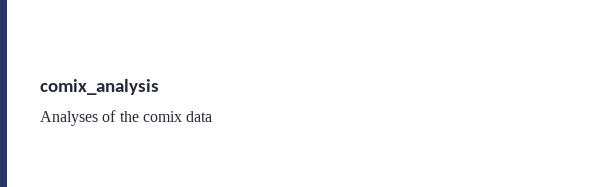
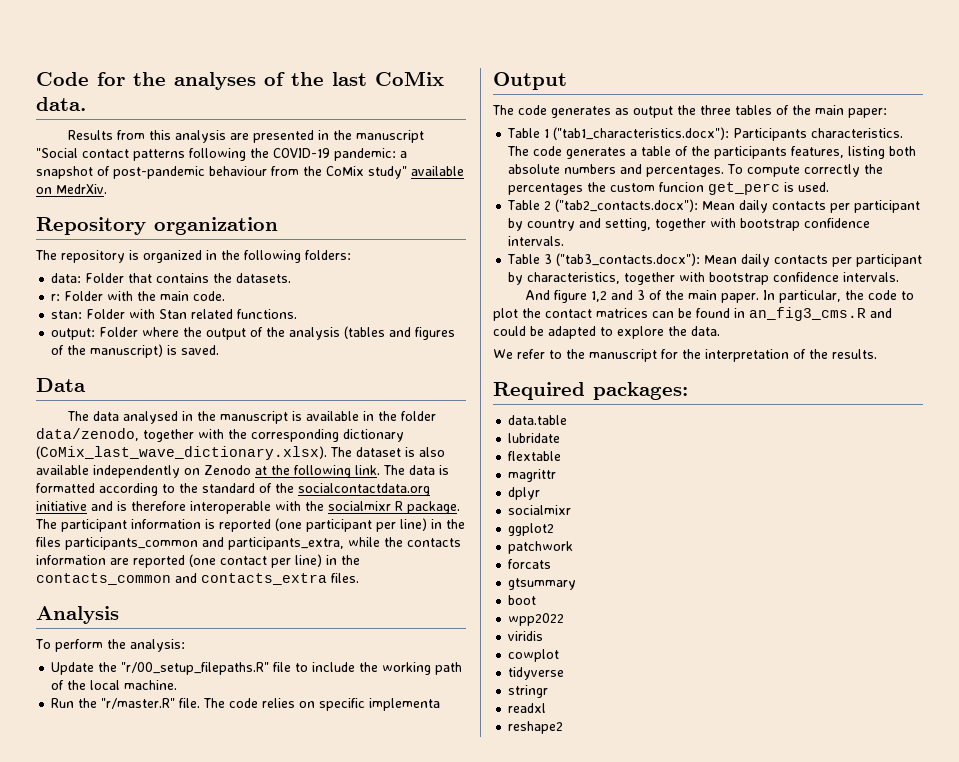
[40,79,159,95] [40,110,213,126] comix_analysis // Analyses of the comix data -> [36,71,444,90] [36,97,86,111] [67,130,424,143] [36,148,407,161] [36,166,464,179] [36,184,107,194] [36,217,278,235] [35,250,351,263] [51,273,292,283] [51,291,226,301] [51,309,298,319] [51,326,456,340] [51,344,220,358] [36,378,86,392] [66,411,436,424] [36,428,404,442] [36,446,445,460] [36,465,449,478] [36,483,430,496] [36,501,460,514] [35,518,465,532] [36,537,461,550] [36,554,360,568] [36,573,359,585] [36,606,119,624] [35,639,185,652] [51,662,463,675] [51,680,178,690] [51,698,441,711] [493,72,567,90] [492,105,887,118] [507,127,904,141] [507,146,917,159] [508,164,884,177] [508,182,830,195] [507,199,921,213] [508,218,871,231] [508,236,565,246] [507,253,923,267] [508,272,900,285] [524,290,914,303] [493,307,892,321] [493,326,720,339] [493,349,877,362] [493,382,688,400] [508,415,568,425] [508,433,561,443] [508,451,562,461] [508,469,557,482] [508,487,541,500] [508,505,572,515] [508,523,555,536] [508,541,574,554] [508,559,552,569] [508,578,577,590] [508,595,537,605] [508,613,565,626] [508,631,544,641] [508,649,560,662] [508,667,565,680] [508,685,549,698] [508,703,547,713] [508,721,564,734] Code for the analyses of the last CoMix data. // Results from this analysis are presented in the manuscript "Social contact patterns following the COVID-19 pandemic: a snapshot of post-pandemic behaviour from the CoMix study" available on MedrXiv. // Repository organization // The repository is organized in the following folders: // data: Folder that contains the datasets. // r: Folder with the main code. // stan: Folder with Stan related functions. // output: Folder where the output of the analysis (tables and figures of the manuscript) is saved. // Data // The data analysed in the manuscript is available in the folder data/zenodo, together with the corresponding dictionary (CoMix_last_wave_dictionary.xlsx). The dataset is also available independently on Zenodo at the following link. The data is formatted according to the standard of the socialcontactdata.org initiative and is therefore interoperable with the socialmixr R package. The participant information is reported (one participant per line) in the files participants_common and participants_extra, while the contacts information are reported (one contact per line) in the contacts_common and contacts_extra files. // Analysis // To perform the analysis: // Update the "r/00_setup_filepaths.R" file to include the working path of the local machine. // Run the "r/master.R" file. The code relies on specific implementa // Output // The code generates as output the three tables of the main paper: // Table 1 ("tab1_characteristics.docx"): Participants characteristics. The code generates a table of the participants features, listing both absolute numbers and percentages. To compute correctly the percentages the custom funcion get_perc is used. // Table 2 ("tab2_contacts.docx"): Mean daily contacts per participant by country and setting, together with bootstrap confidence intervals. // Table 3 ("tab3_contacts.docx"): Mean daily contacts per participant by characteristics, together with bootstrap confidence intervals. // And figure 1,2 and 3 of the main paper. In particular, the code to plot the contact matrices can be found in an_fig3_cms.R and could be adapted to explore the data. // We refer to the manuscript for the interpretation of the results. // Required packages: // data.table // lubridate // flextable // magrittr // dplyr // socialmixr // ggplot2 // patchwork // forcats // gtsummary // boot // wpp2022 // viridis // cowplot // tidyverse // stringr // readxl // reshape2

